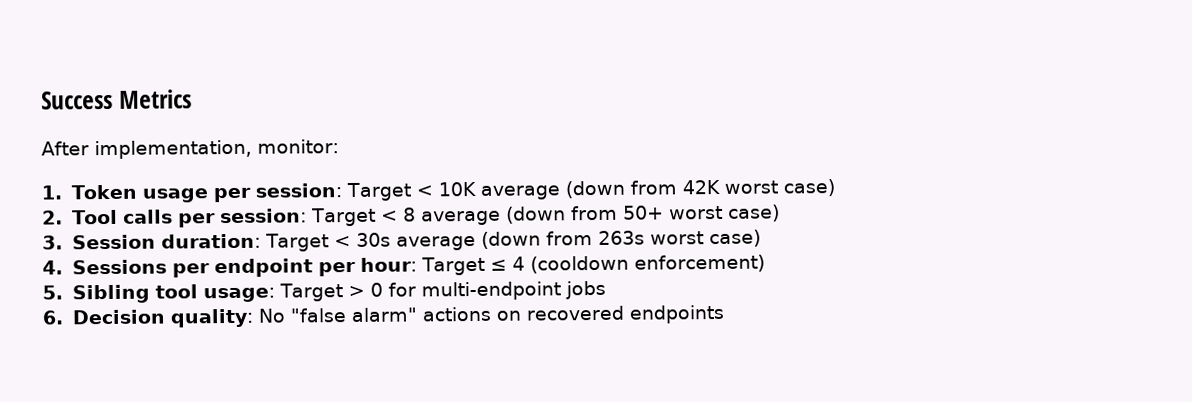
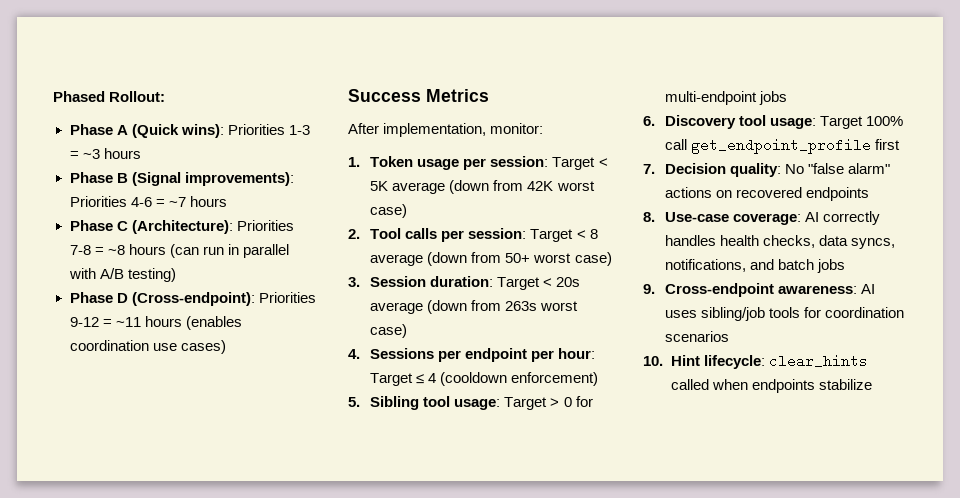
(41, 100) none -> [53,91,166,102] [69,124,310,138] [69,148,141,159] [69,172,294,186] [69,196,227,207] [69,220,294,234] [69,244,289,258] [68,268,176,282] [69,292,316,306] [69,316,242,330] [69,340,226,354] Phased Rollout: // Phase A (Quick wins): Priorities 1-3 = ~3 hours // Phase B (Signal improvements): Priorities 4-6 = ~7 hours // Phase C (Architecture): Priorities 7-8 = ~8 hours (can run in parallel with A/B testing) // Phase D (Cross-endpoint): Priorities 9-12 = ~11 hours (enables coordination use cases) //
[438,181,477,197] 10K -> [370,181,389,191] 5K
[356,232,392,247] 30s -> [556,277,581,287] 20s
(63, 317) none -> [665,115,904,129] [665,138,901,154] [643,164,655,174] Discovery tool usage: Target 100% call get_endpoint_profile first // 7.
(725, 314) none -> [643,211,881,225] [665,235,896,249] [665,259,846,273] [643,283,876,297] [665,307,905,321] [665,331,730,342] [643,354,868,369] [670,379,872,393] // 8. Use-case coverage: AI correctly handles health checks, data syncs, notifications, and batch jobs // 9. Cross-endpoint awareness: AI uses sibling/job tools for coordination scenarios // 10. Hint lifecycle: clear_hints called when endpoints stabilize

